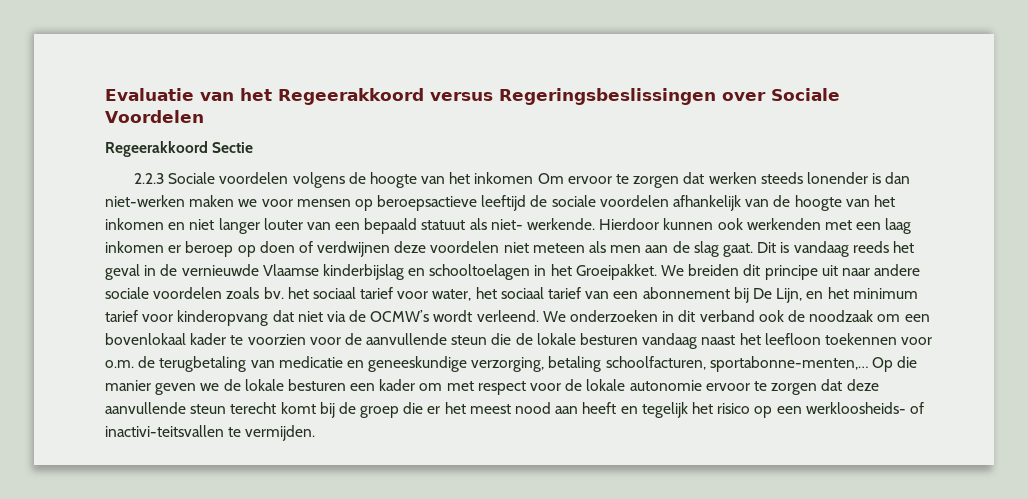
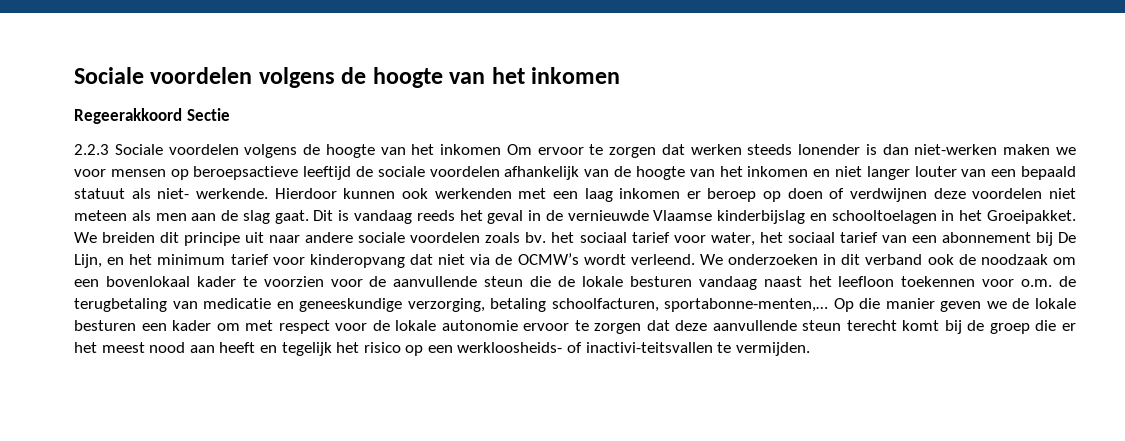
[105,88,840,105] [105,110,204,123] Evaluatie van het Regeerakkoord versus Regeringsbeslissingen over Sociale Voordelen -> [74,67,621,88] Sociale voordelen volgens de hoogte van het inkomen

